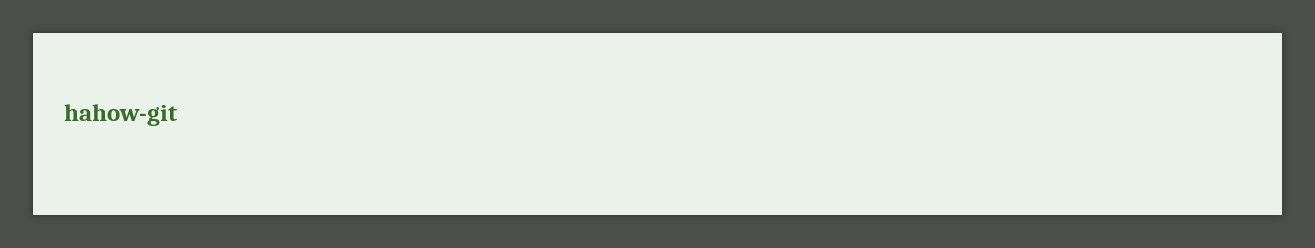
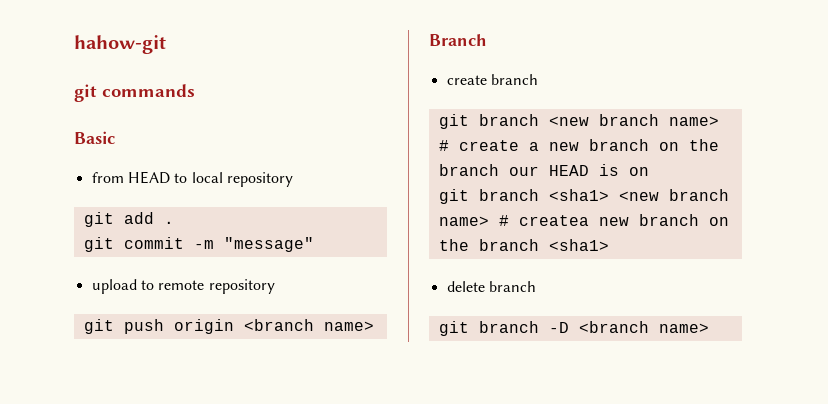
(178, 115) none -> [74,84,195,102] [74,131,115,144] [91,171,293,187] [83,212,174,227] [83,237,314,252] [91,279,275,294] [83,319,374,334] [429,34,487,46] [446,74,538,85] [438,114,719,129] [438,139,719,151] [438,164,649,176] [438,189,729,204] [438,214,729,226] [438,239,609,251] [446,281,536,292] [438,321,709,336] // git commands // Basic // from HEAD to local repository // git add . // git commit -m "message" // upload to remote repository // git push origin <branch name> // Branch // create branch // git branch <new branch name> # create a new branch on the branch our HEAD is on // git branch <sha1> <new branch name> # createa new branch on the branch <sha1> // delete branch // git branch -D <branch name>

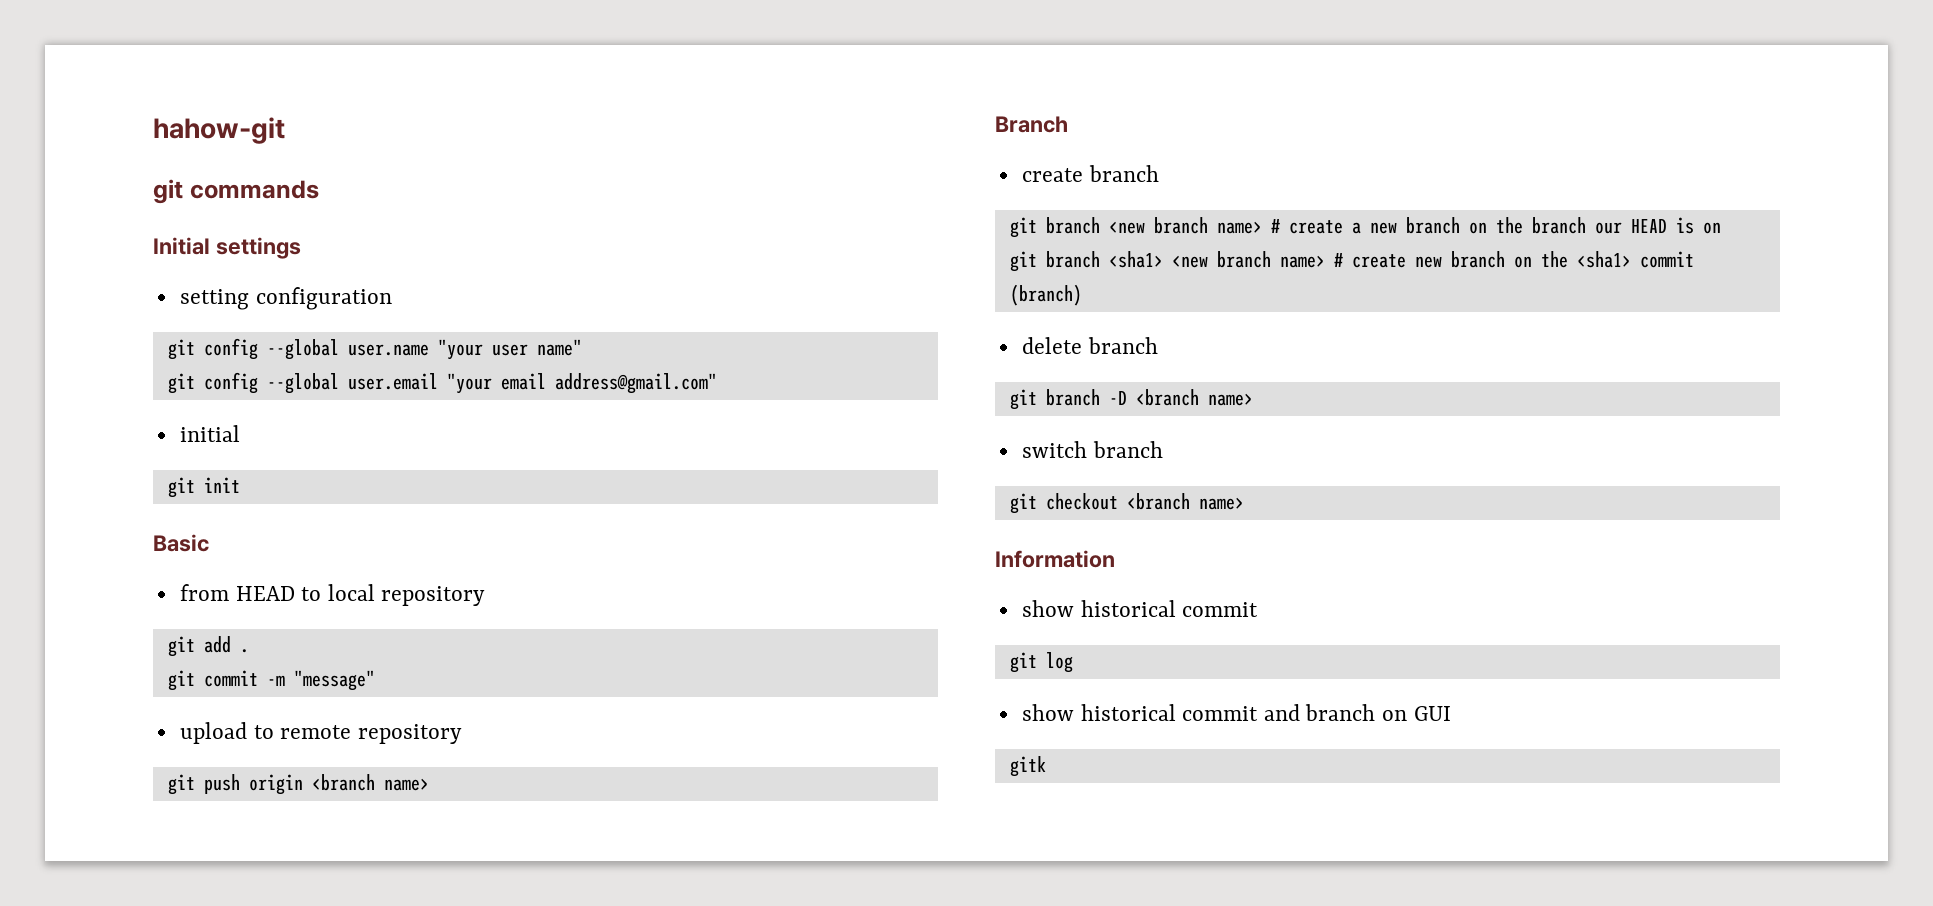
(195, 90) none -> [153,237,301,259] [179,287,392,310] [167,338,582,360] [167,372,717,394] [179,425,240,442] [167,477,240,498] // Initial settings // setting configuration // git config --global user.name "your user name" // git config --global user.email "your email address@gmail.com" // initial // git init
[518,214,729,226] [438,239,609,251] createa new branch on the branch <sha1> -> [1351,251,1694,268] [1009,284,1082,306] create new branch on the <sha1> commit (branch)
(709, 328) none -> [1021,441,1163,458] [1009,493,1244,514] [995,550,1115,568] [1021,600,1259,617] [1009,652,1073,673] [1021,704,1451,721] [1009,756,1046,777] // switch branch // git checkout <branch name> // Information // show historical commit // git log // show historical commit and branch on GUI // gitk

